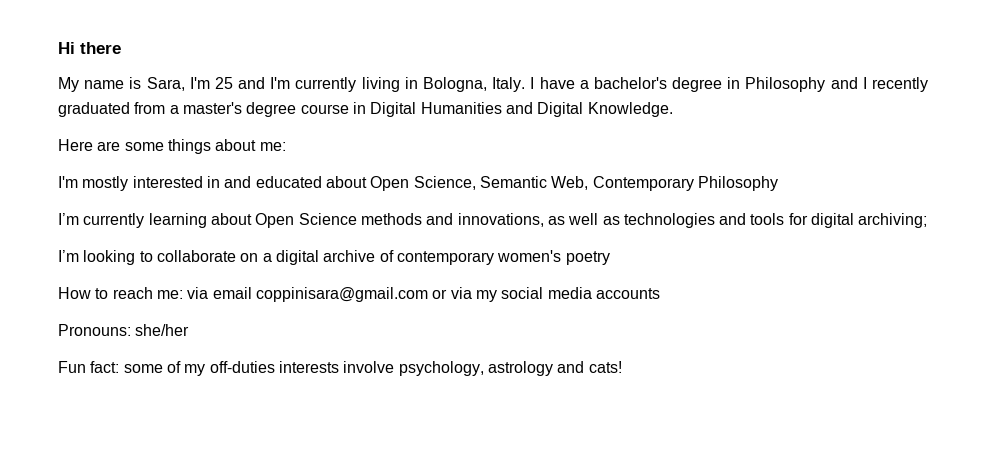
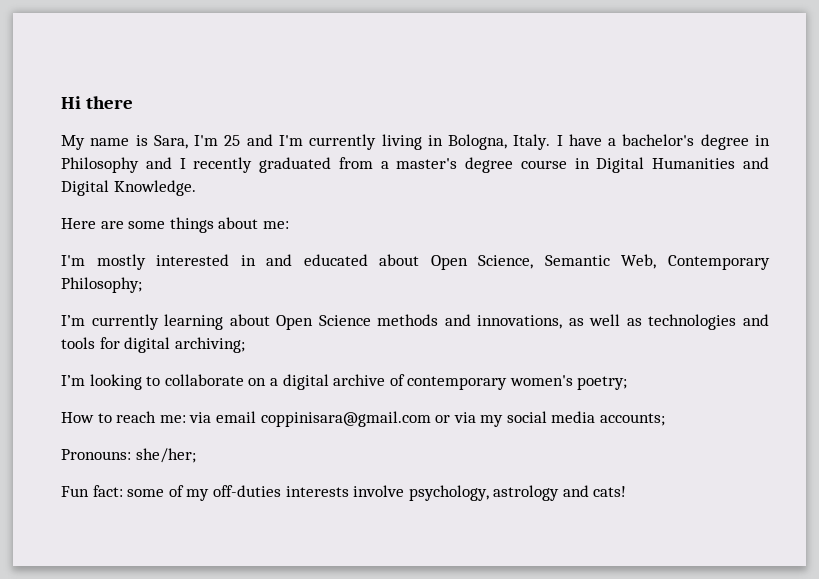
[697,176,778,191] Philosophy -> [61,277,142,293] Philosophy;
[565,251,610,265] poetry -> [577,376,628,390] poetry;
[595,288,660,299] accounts -> [600,413,666,426] accounts;
[135,324,190,336] she/her -> [135,448,196,463] she/her;

